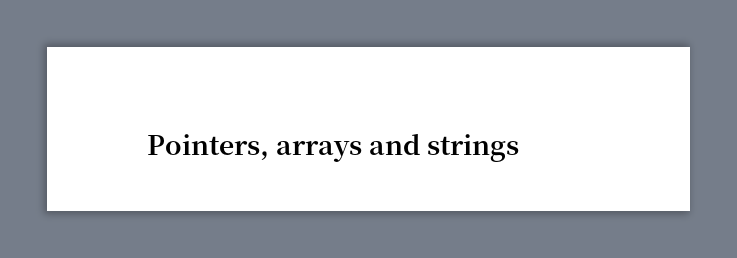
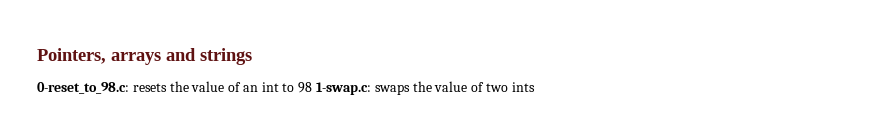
(520, 148) none -> [37,81,535,95] // 0-reset_to_98.c: resets the value of an int to 98 1-swap.c: swaps the value of two ints

